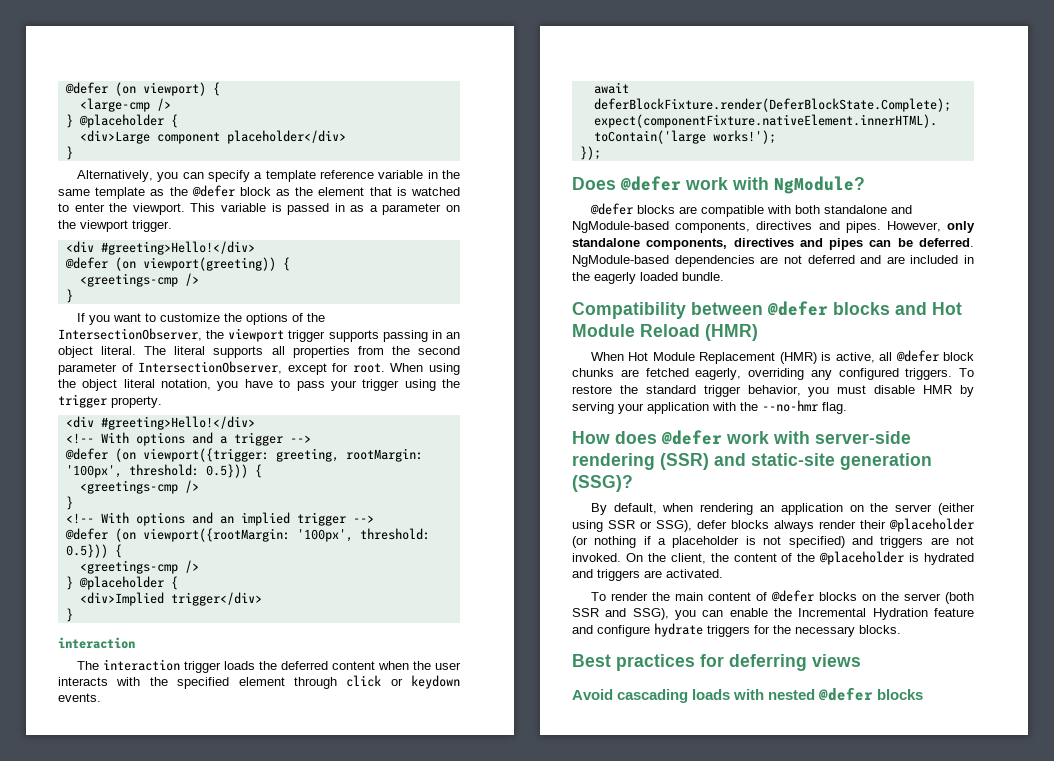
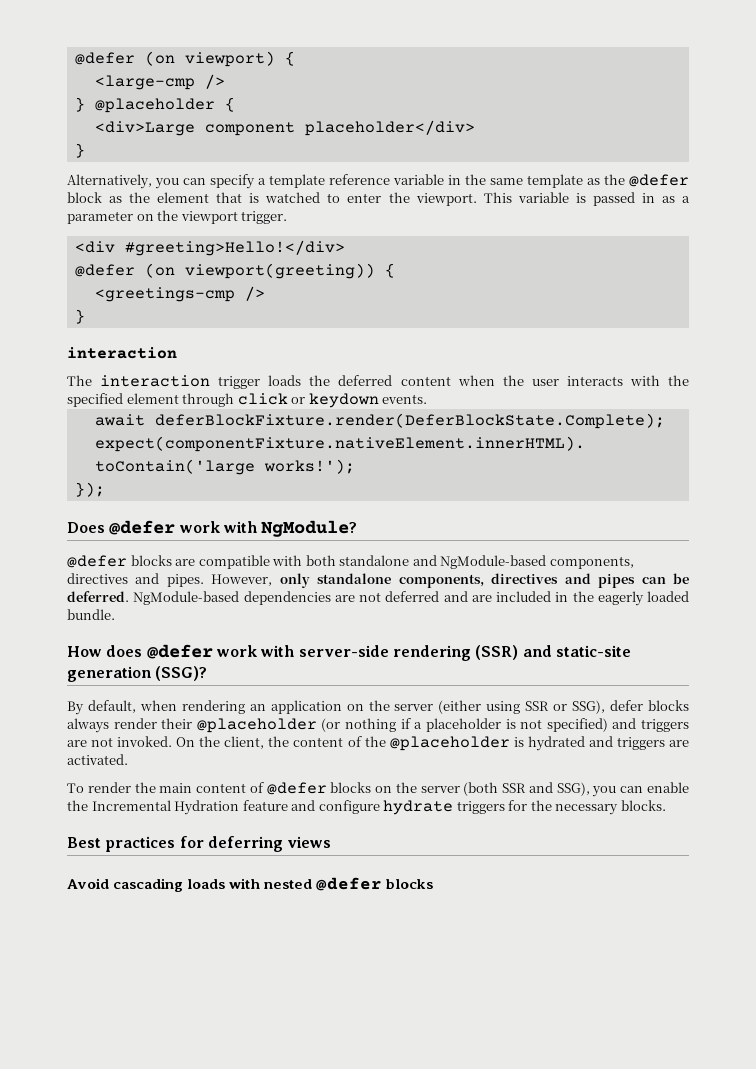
[76,313,325,325] [58,328,461,342] [58,346,460,358] [58,361,460,375] [58,379,461,391] [58,394,162,408] [65,416,255,430] [65,432,311,446] [64,448,423,462] [65,464,262,478] [79,480,199,494] [65,496,73,510] [65,512,374,526] [64,528,430,542] [65,544,122,558] [79,560,199,574] [65,576,178,590] [79,592,262,606] [65,608,73,622] // If you want to customize the options of the IntersectionObserver, the viewport trigger supports passing in an object literal. The literal supports all properties from the second parameter of IntersectionObserver, except for root. When using the object literal notation, you have to pass your trigger using the trigger property. // <div #greeting>Hello!</div> // <!-- With options and a trigger --> // @defer (on viewport({trigger: greeting, rootMargin: '100px', threshold: 0.5})) { // <greetings-cmp /> // } // <!-- With options and an implied trigger --> // @defer (on viewport({rootMargin: '100px', threshold: 0.5})) { // <greetings-cmp /> // } @placeholder { // <div>Implied trigger</div> // } -> (85, 316) none
[572,301,962,319] [572,324,758,341] [590,350,974,364] [572,368,974,380] [572,385,975,397] [572,400,847,414] // Compatibility between @defer blocks and Hot Module Reload (HMR) // When Hot Module Replacement (HMR) is active, all @defer block chunks are fetched eagerly, overriding any configured triggers. To restore the standard trigger behavior, you must disable HMR by serving your application with the --no-hmr flag. -> (115, 614) none

